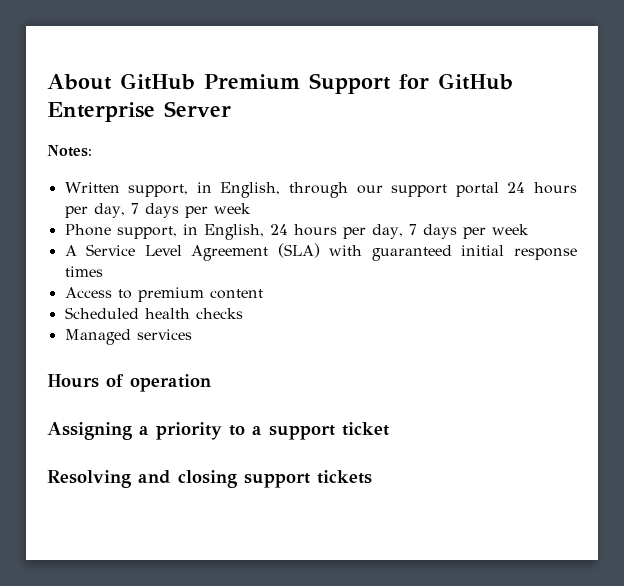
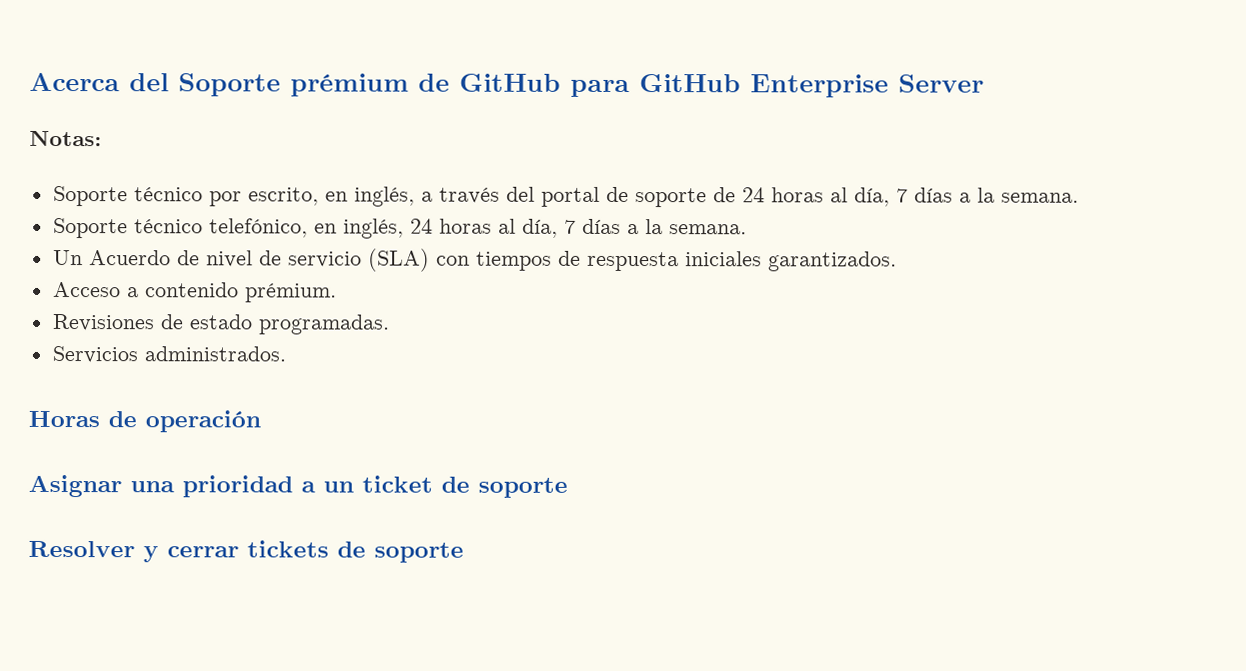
[47,73,513,94] [47,101,231,122] [47,145,92,157] [64,182,577,198] [64,203,251,218] [64,224,529,240] [64,243,577,261] [64,266,103,277] [64,287,263,302] [64,307,243,319] [64,329,192,345] [47,374,211,392] [47,422,389,440] [47,470,372,488] About GitHub Premium Support for GitHub Enterprise Server // Notes: // Written support, in English, through our support portal 24 hours per day, 7 days per week // Phone support, in English, 24 hours per day, 7 days per week // A Service Level Agreement (SLA) with guaranteed initial response times // Access to premium content // Scheduled health checks // Managed services // Hours of operation // Assigning a priority to a support ticket // Resolving and closing support tickets -> [29,72,984,98] [29,130,102,147] [52,186,1079,208] [52,218,747,239] [52,248,897,272] [52,282,337,303] [52,314,390,335] [51,346,286,364] [28,410,261,433] [28,474,568,498] [28,540,464,563] Acerca del Soporte prémium de GitHub para GitHub Enterprise Server // Notas: // Soporte técnico por escrito, en inglés, a través del portal de soporte de 24 horas al día, 7 días a la semana. // Soporte técnico telefónico, en inglés, 24 horas al día, 7 días a la semana. // Un Acuerdo de nivel de servicio (SLA) con tiempos de respuesta iniciales garantizados. // Acceso a contenido prémium. // Revisiones de estado programadas. // Servicios administrados. // Horas de operación // Asignar una prioridad a un ticket de soporte // Resolver y cerrar tickets de soporte

